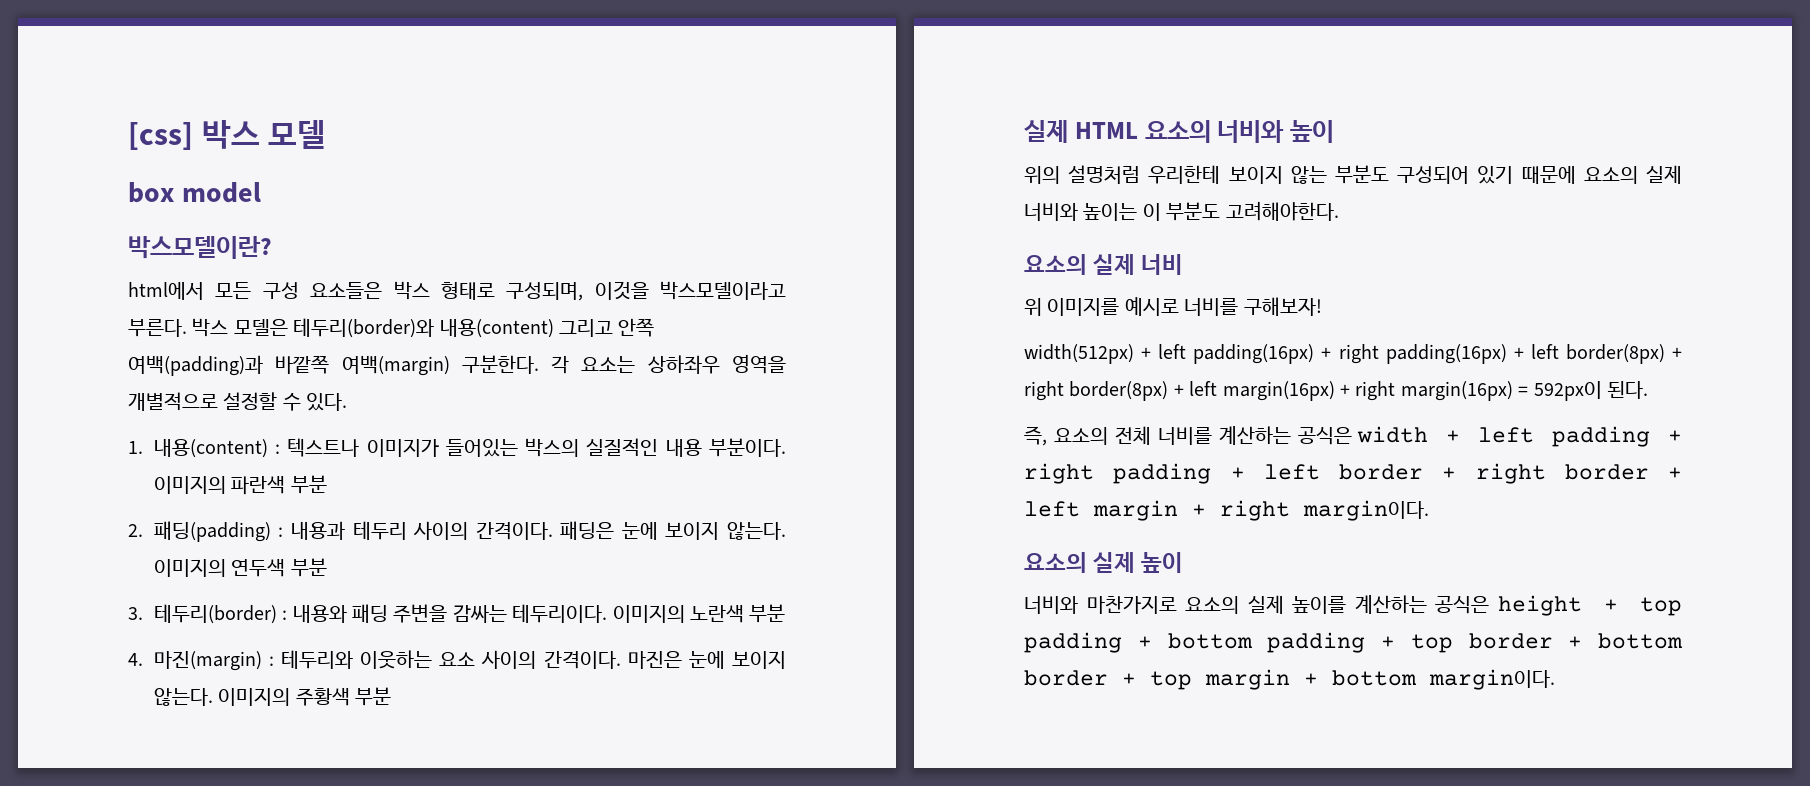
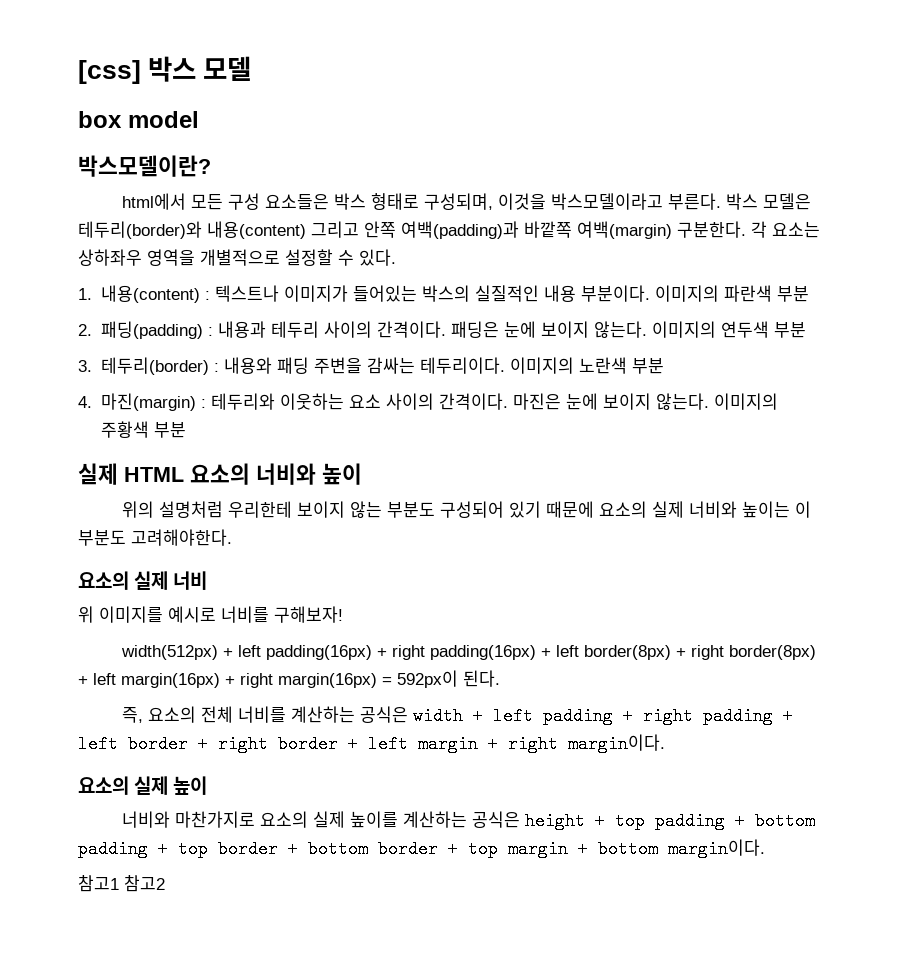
(1555, 679) none -> [78,875,165,892] // 참고1 참고2

